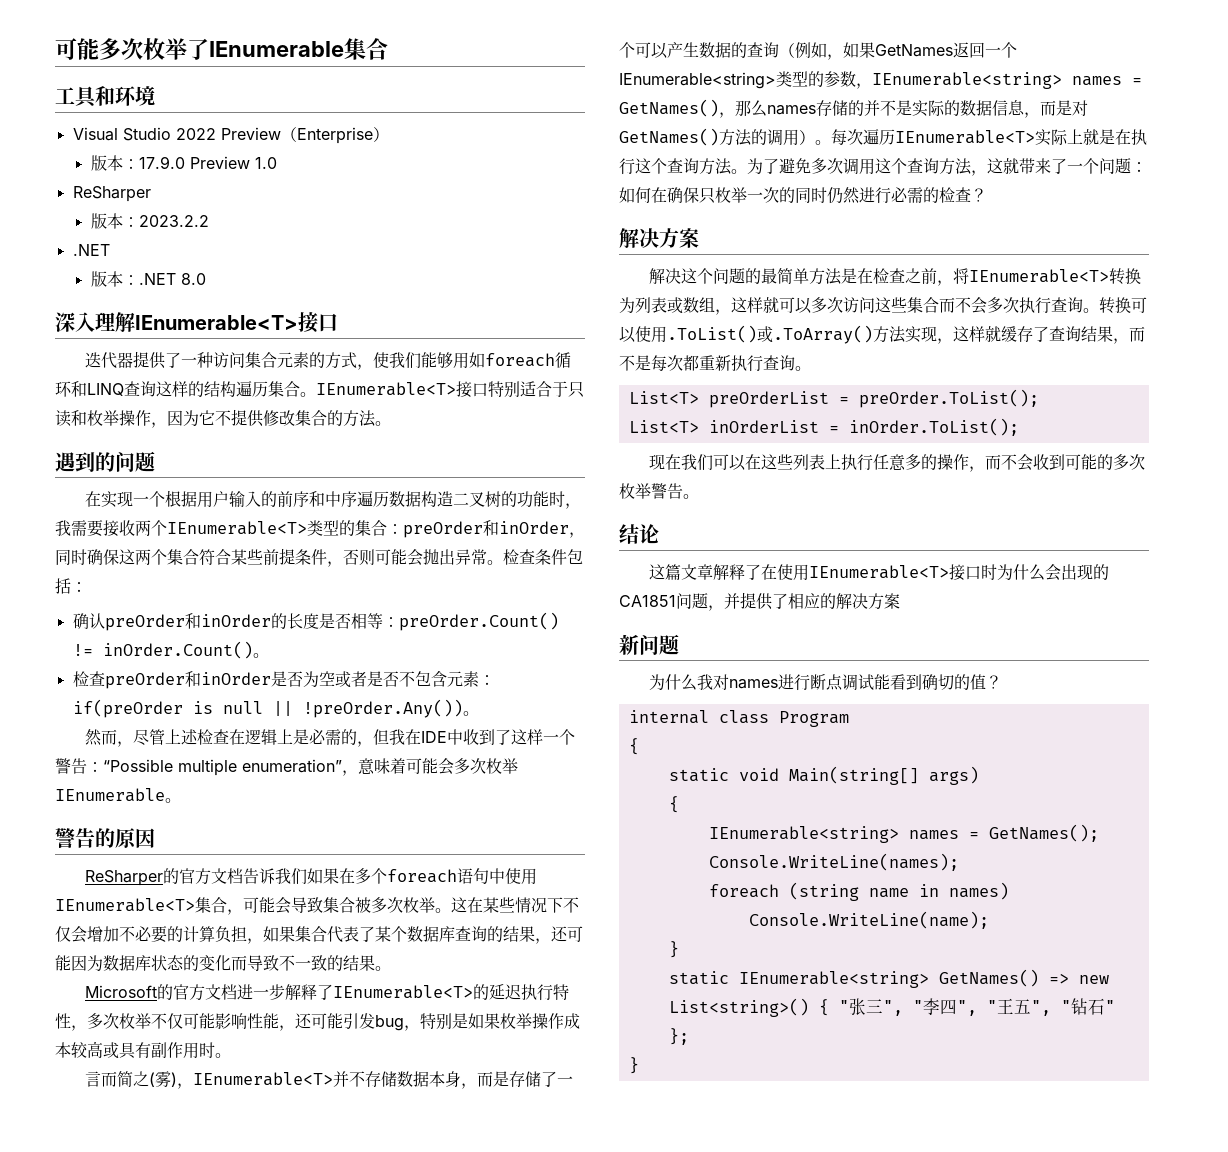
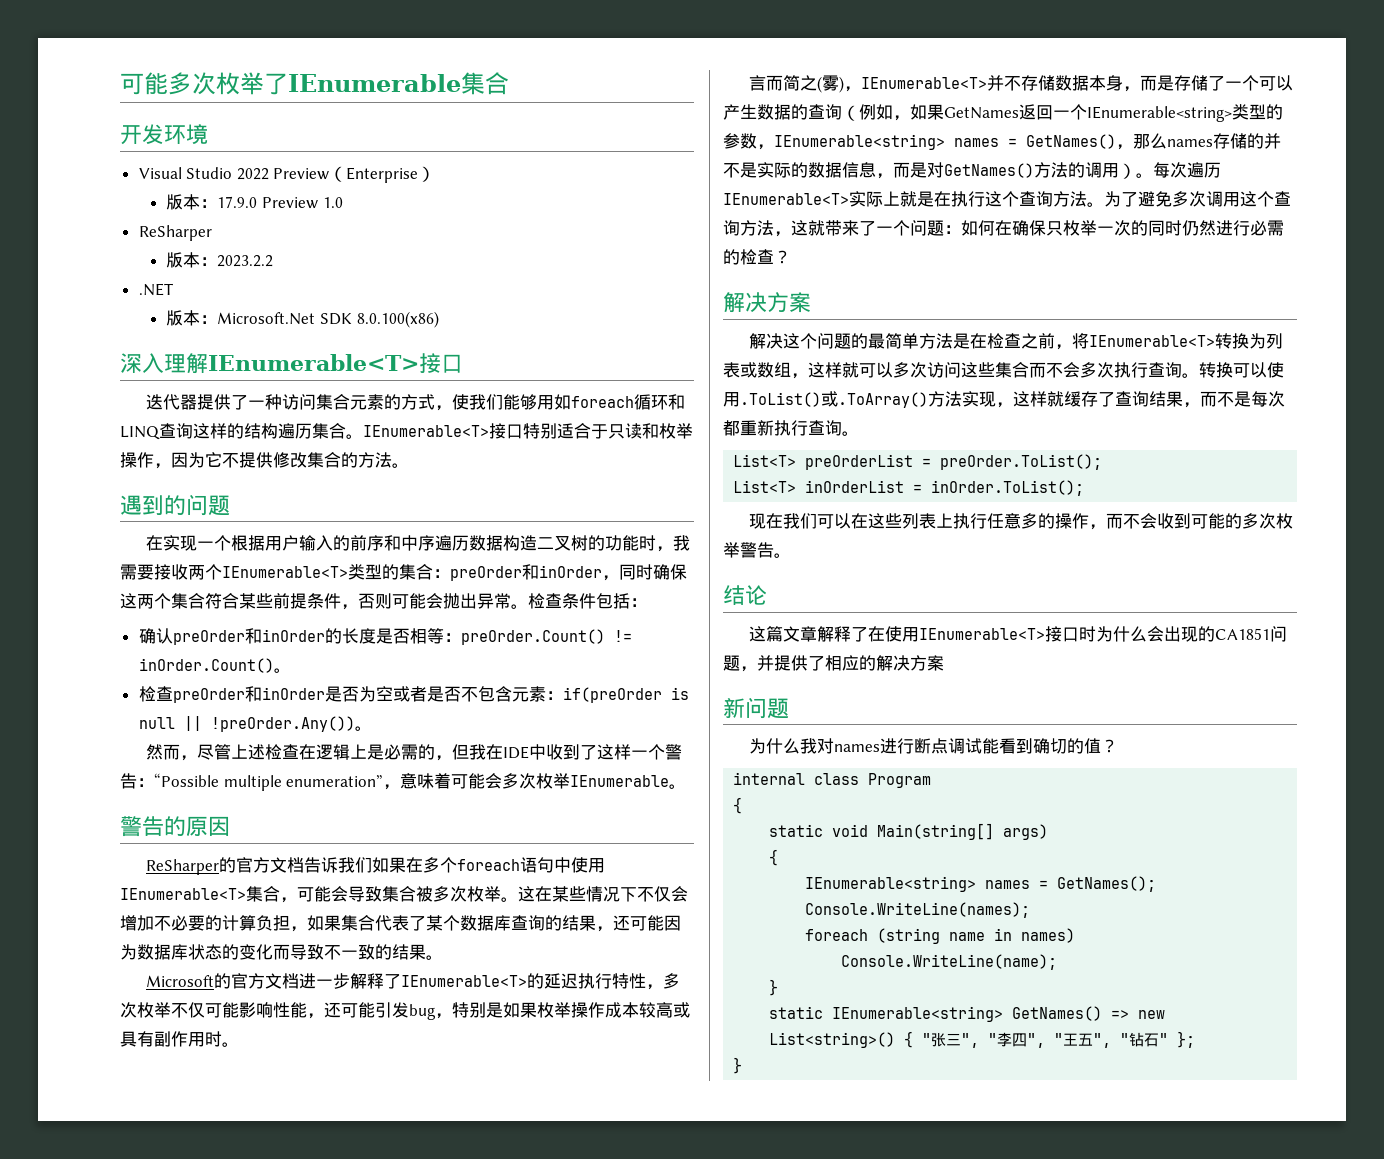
[55,86,115,108] 工具和 -> [120,124,164,145] 开发
[138,273,206,285] .NET 8.0 -> [217,311,439,328] Microsoft.Net SDK 8.0.100(x86)

